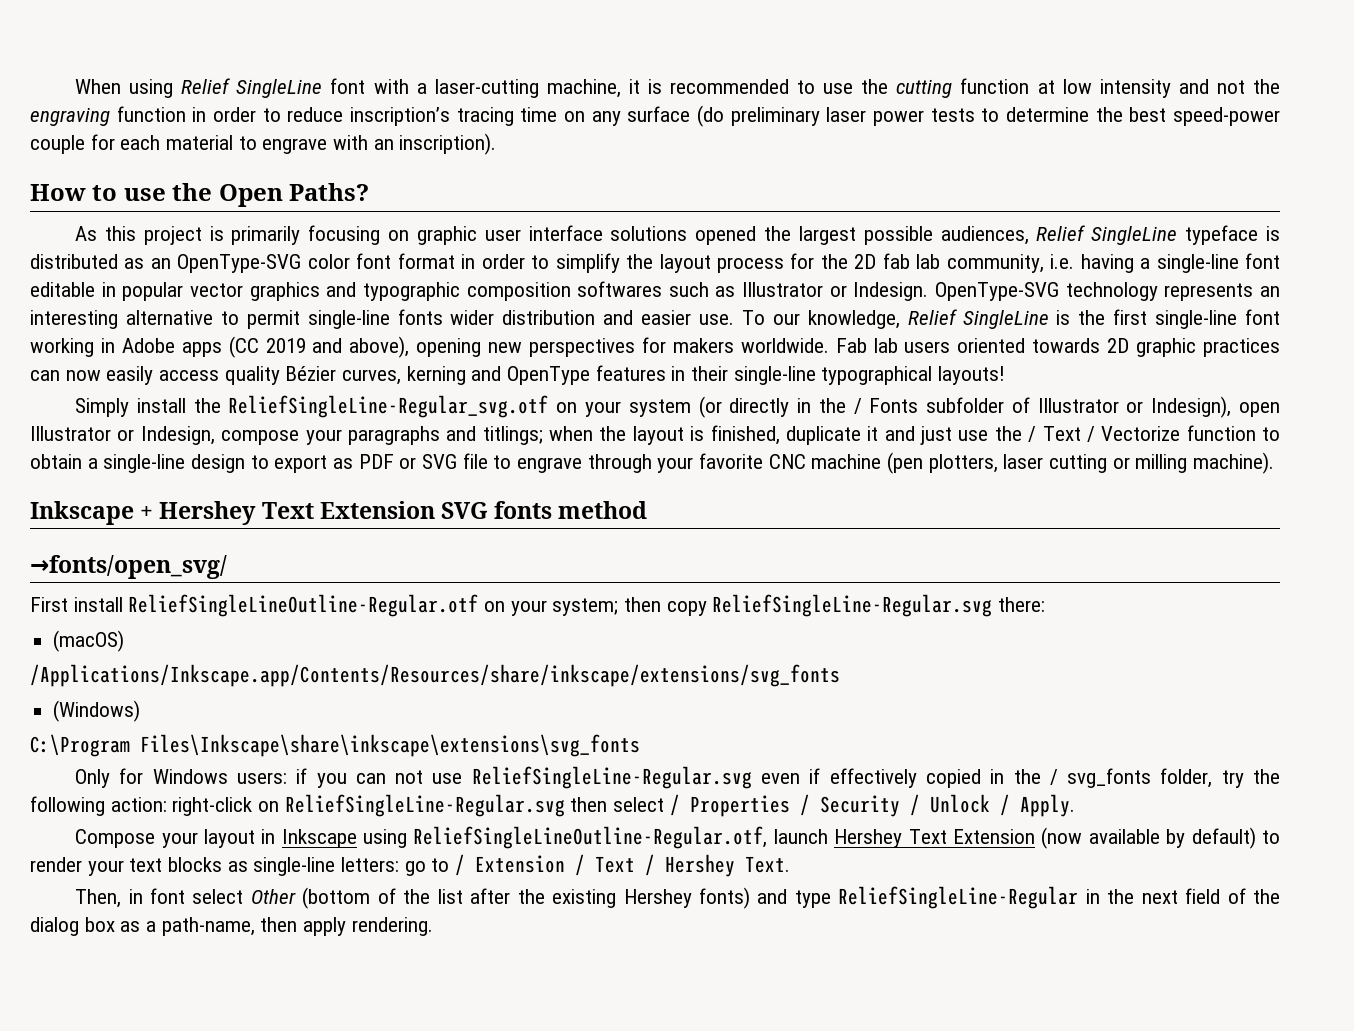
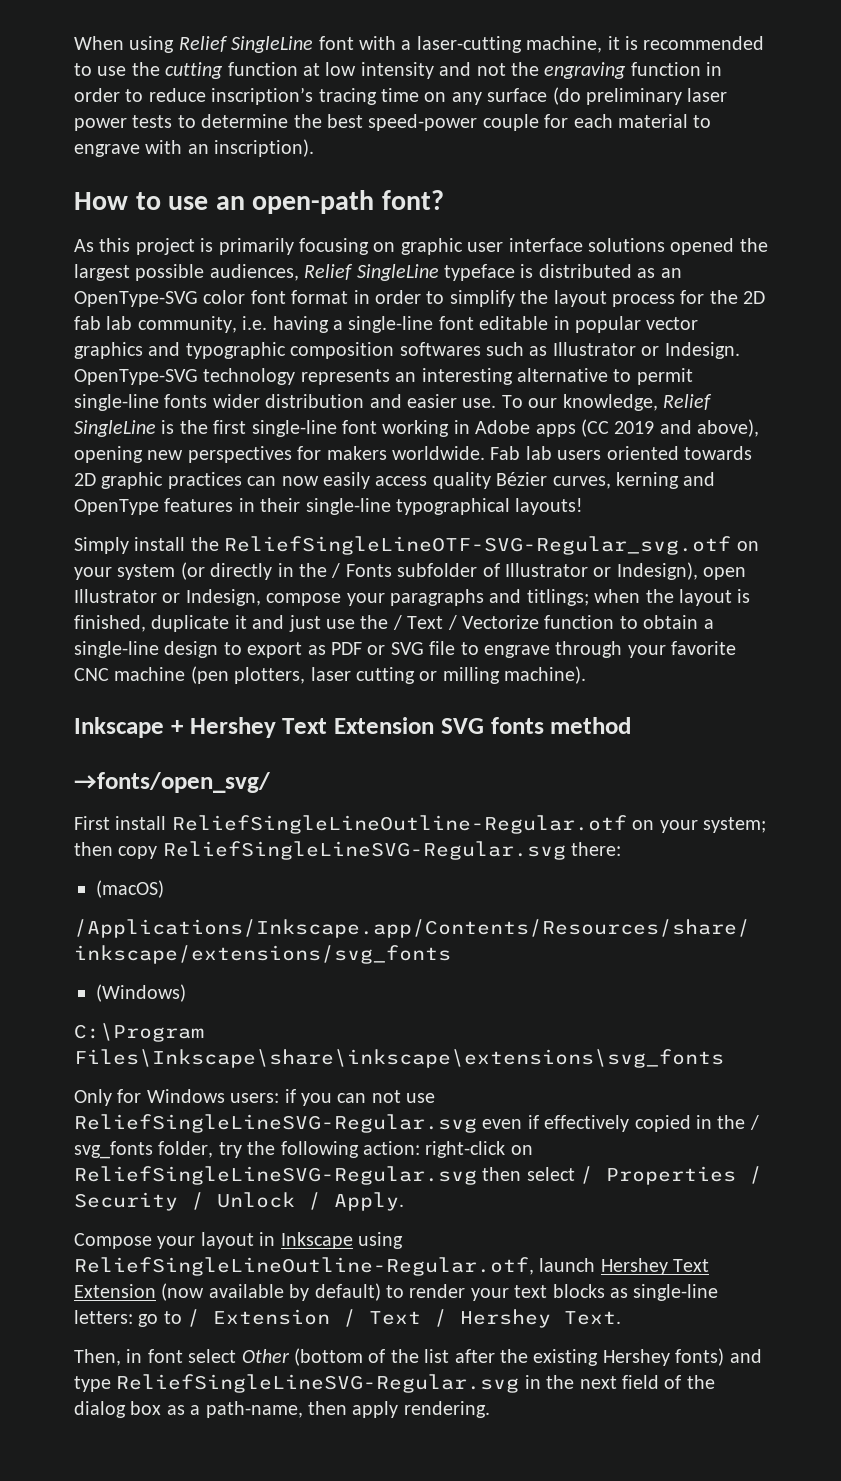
[172,183,370,207] the Open Paths? -> [215,190,444,214] an open-path font?
[228,395,549,418] ReliefSingleLine-Regular_svg.otf -> [224,536,732,555] ReliefSingleLineOTF-SVG-Regular_svg.otf
[712,594,993,617] ReliefSingleLine-Regular.svg -> [162,841,566,860] ReliefSingleLineSVG-Regular.svg
[471,766,752,789] ReliefSingleLine-Regular.svg -> [74,1114,477,1133] ReliefSingleLineSVG-Regular.svg
[284,794,565,817] ReliefSingleLine-Regular.svg -> [74,1166,477,1185] ReliefSingleLineSVG-Regular.svg
[838,886,1079,909] ReliefSingleLine-Regular -> [116,1374,520,1393] ReliefSingleLineSVG-Regular.svg

